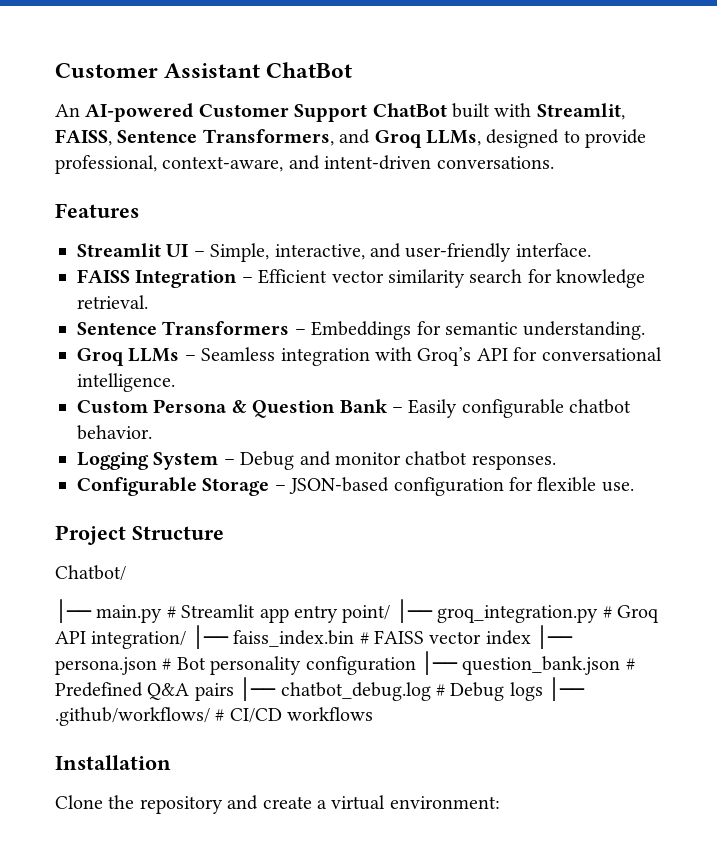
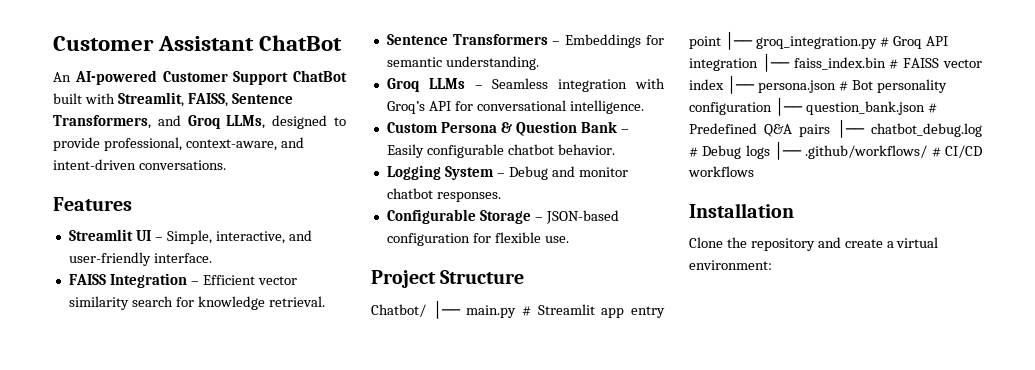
(126, 573) // -> (426, 310) none
[342,605,391,623] point/ -> [689,36,721,49] point
[91,631,187,649] integration/ -> [689,58,758,71] integration

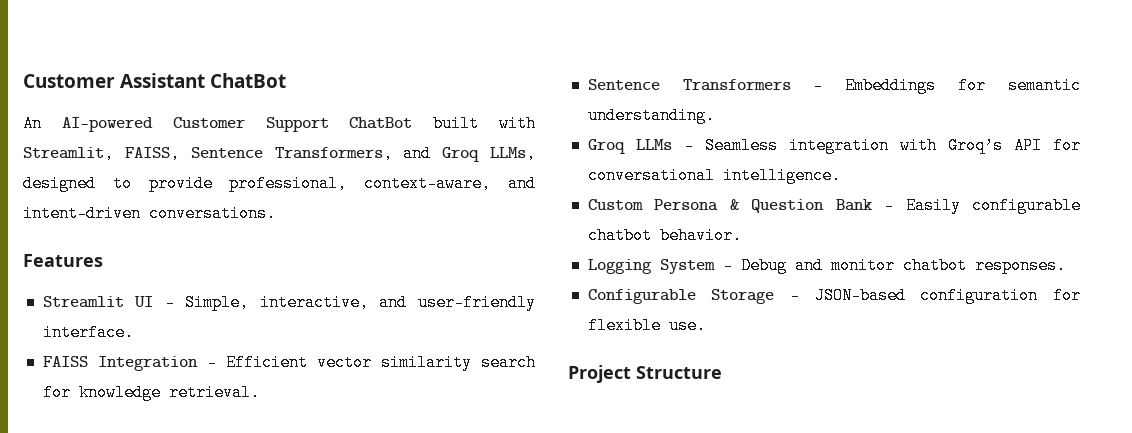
[371,300,665,319] [689,31,948,50] [689,53,982,72] [689,75,947,94] [689,97,937,116] [689,119,982,138] [689,141,982,160] [688,166,754,177] [689,203,794,218] [689,237,939,251] [689,260,772,270] // Chatbot/ │── main.py # Streamlit app entry point │── groq_integration.py # Groq API integration │── faiss_index.bin # FAISS vector index │── persona.json # Bot personality configuration │── question_bank.json # Predefined Q&A pairs │── chatbot_debug.log # Debug logs │── .github/workflows/ # CI/CD workflows // Installation // Clone the repository and create a virtual environment: -> (722, 372) none

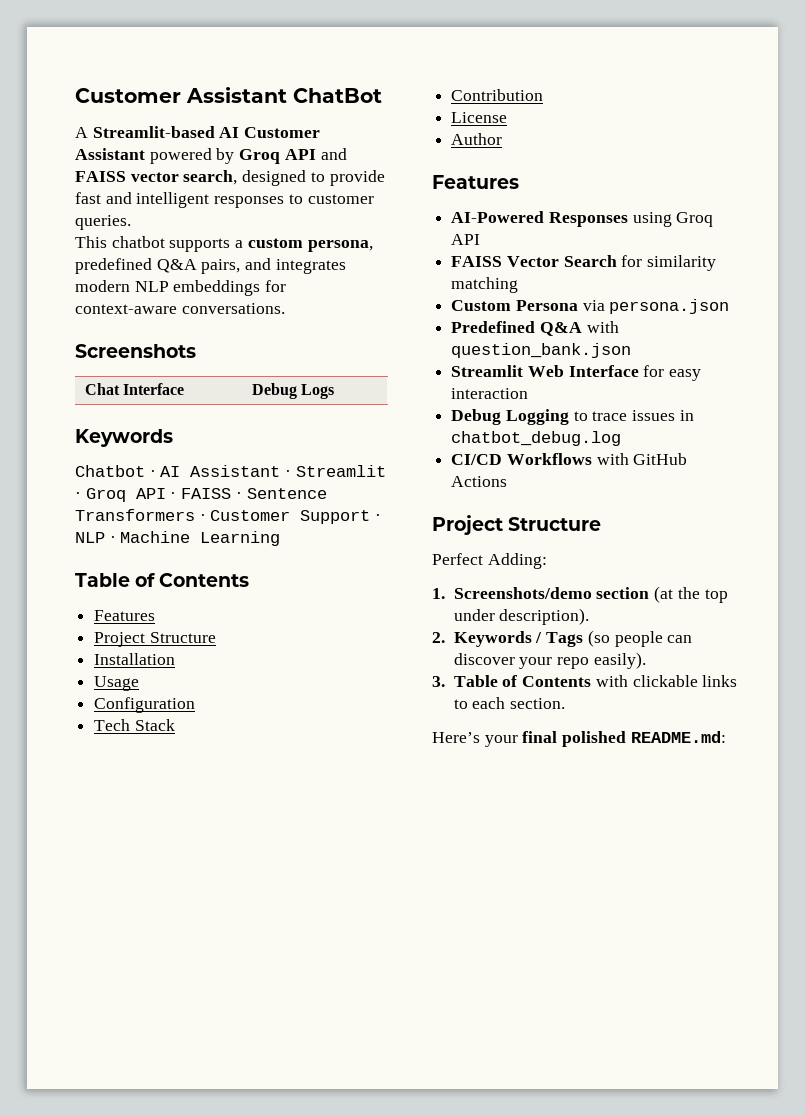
[23,115,536,132] [23,145,536,162] [23,175,536,192] [23,205,276,222] [23,254,103,267] [42,294,536,311] [42,324,134,341] [42,354,536,371] [42,384,260,401] [587,77,1081,94] [587,107,715,124] [587,137,1081,154] [587,167,841,184] [587,197,1081,214] [587,227,742,244] [587,257,1066,274] [587,287,1081,304] [587,317,706,334] [568,365,722,383] An AI-powered Customer Support ChatBot built with Streamlit, FAISS, Sentence Transformers, and Groq LLMs, designed to provide professional, context-aware, and intent-driven conversations. // Features // Streamlit UI – Simple, interactive, and user-friendly interface. // FAISS Integration – Efficient vector similarity search for knowledge retrieval. // Sentence Transformers – Embeddings for semantic understanding. // Groq LLMs – Seamless integration with Groq’s API for conversational intelligence. // Custom Persona & Question Bank – Easily configurable chatbot behavior. // Logging System – Debug and monitor chatbot responses. // Configurable Storage – JSON-based configuration for flexible use. // Project Structure -> [75,126,321,138] [75,148,347,164] [75,170,385,186] [75,192,374,208] [75,215,131,230] [75,236,373,252] [75,258,346,274] [75,280,287,296] [75,303,285,314] [75,344,196,358] [85,383,185,395] [252,383,335,399] [75,429,173,447] [75,465,386,477] [75,488,327,502] [75,509,382,524] [75,531,281,546] [75,573,250,587] [94,610,156,621] [94,632,216,647] [94,653,176,665] [94,676,140,691] [94,697,196,713] [94,719,175,731] [451,89,544,101] [451,112,508,123] [451,133,503,145] [432,175,519,189] [451,211,714,227] [451,234,481,245] [451,255,717,271] [451,277,519,293] [451,299,730,314] [451,321,619,336] [451,343,632,358] [451,365,702,381] [451,388,529,399] [451,409,694,425] [451,431,622,446] [451,453,688,465] [451,476,508,487] [432,515,602,535] [432,553,547,569] [432,586,728,603] [453,608,590,625] [432,630,693,647] [453,652,646,669] [432,675,738,687] [453,697,566,709] [432,731,726,747] A Streamlit-based AI Customer Assistant powered by Groq API and FAISS vector search, designed to provide fast and intelligent responses to customer queries. // This chatbot supports a custom persona, predefined Q&A pairs, and integrates modern NLP embeddings for context-aware conversations. // Screenshots // Chat Interface | Debug Logs // Keywords // Chatbot · AI Assistant · Streamlit · Groq API · FAISS · Sentence Transformers · Customer Support · NLP · Machine Learning // Table of Contents // Features // Project Structure // Installation // Usage // Configuration // Tech Stack // Contribution // License // Author // Features // AI-Powered Responses using Groq API // FAISS Vector Search for similarity matching // Custom Persona via persona.json // Predefined Q&A with question_bank.json // Streamlit Web Interface for easy interaction // Debug Logging to trace issues in chatbot_debug.log // CI/CD Workflows with GitHub Actions // Project Structure // Perfect Adding: // 1. Screenshots/demo section (at the top under description). // 2. Keywords / Tags (so people can discover your repo easily). // 3. Table of Contents with clickable links to each section. // Here’s your final polished README.md:

